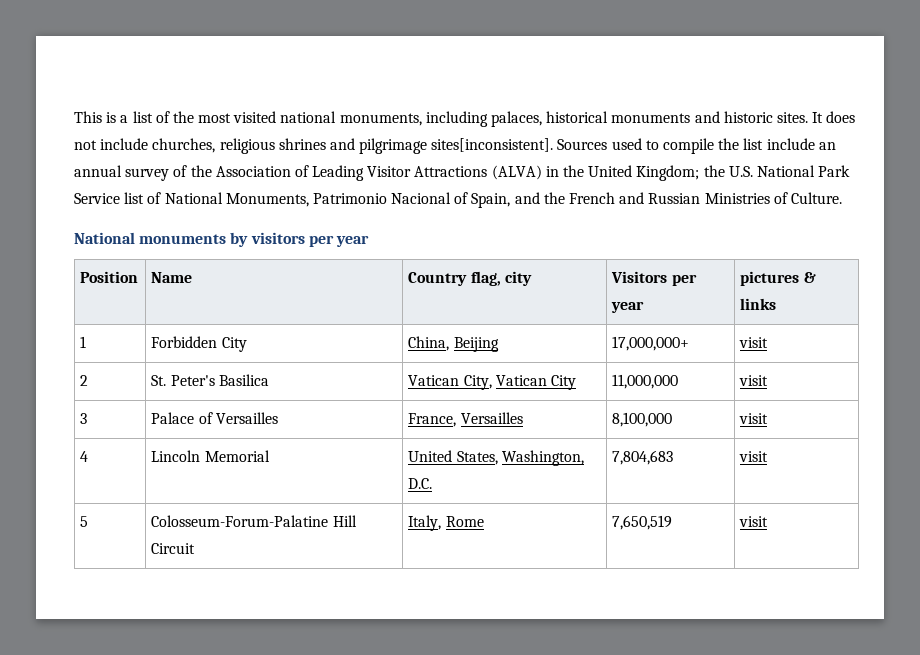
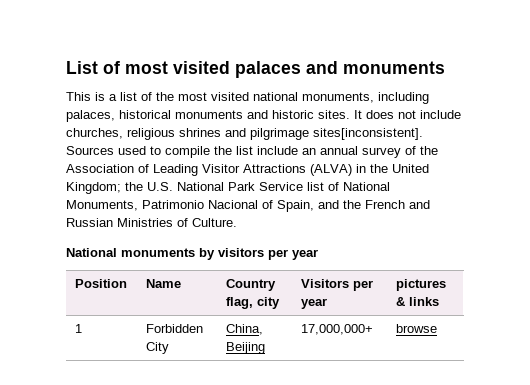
(74, 117) none -> [66,61,445,78] List of most visited palaces and monuments //
[739,337,769,348] [80,375,89,386] [151,374,269,386] [408,375,576,390] [612,374,679,389] [739,375,769,386] [80,413,88,424] [151,412,278,424] [408,412,523,427] [612,412,673,427] [739,413,769,424] [80,451,89,462] [151,450,270,462] [408,450,584,466] [408,478,433,489] [612,450,674,465] [739,451,769,462] [80,516,89,527] [151,515,357,527] [151,543,196,554] [408,515,484,531] [612,515,673,530] [739,516,769,527] visit // 2 | St. Peter's Basilica | Vatican City, Vatican City | 11,000,000 | visit // 3 | Palace of Versailles | France, Versailles | 8,100,000 | visit // 4 | Lincoln Memorial | United States, Washington, D.C. | 7,804,683 | visit // 5 | Colosseum-Forum-Palatine Hill Circuit | Italy, Rome | 7,650,519 | visit -> [396,324,438,333] browse

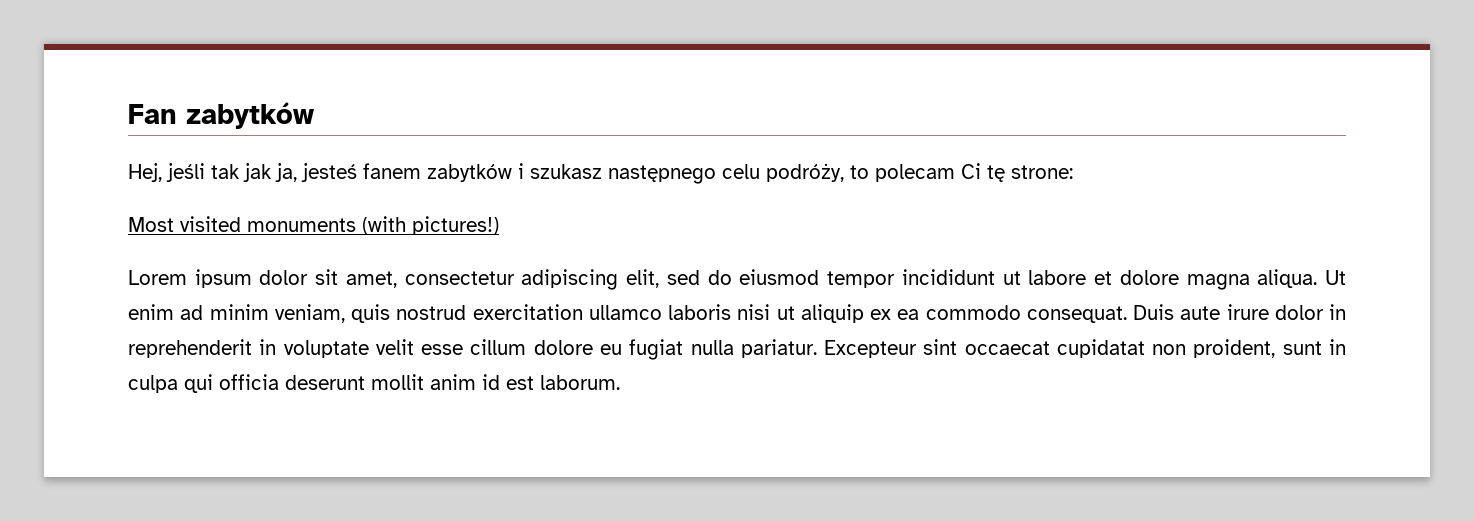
[66,61,445,78] [66,92,429,104] [66,110,461,122] [66,128,423,140] [66,146,438,158] [66,164,429,176] [66,182,390,194] [66,200,430,212] [66,218,237,227] [66,248,318,260] [75,279,128,288] [146,279,182,288] [226,279,277,291] [226,297,281,309] [301,279,374,291] [301,298,328,309] [396,279,447,291] [396,297,440,306] [75,324,83,333] [146,324,204,333] [146,342,170,354] [226,324,264,335] [226,342,266,354] [301,324,374,335] [396,324,438,333] List of most visited palaces and monuments // This is a list of the most visited national monuments, including palaces, historical monuments and historic sites. It does not include churches, religious shrines and pilgrimage sites[inconsistent]. Sources used to compile the list include an annual survey of the Association of Leading Visitor Attractions (ALVA) in the United Kingdom; the U.S. National Park Service list of National Monuments, Patrimonio Nacional of Spain, and the French and Russian Ministries of Culture. // National monuments by visitors per year // Position | Name | Country flag, city | Visitors per year | pictures & links // 1 | Forbidden City | China, Beijing | 17,000,000+ | browse -> [128,102,314,129] [128,163,1073,184] [128,216,499,235] [128,269,1346,290] [128,304,1346,323] [128,339,1347,360] [128,374,620,393] Fan zabytków // Hej, jeśli tak jak ja, jesteś fanem zabytków i szukasz następnego celu podróży, to polecam Ci tę strone: // Most visited monuments (with pictures!) // Lorem ipsum dolor sit amet, consectetur adipiscing elit, sed do eiusmod tempor incididunt ut labore et dolore magna aliqua. Ut enim ad minim veniam, quis nostrud exercitation ullamco laboris nisi ut aliquip ex ea commodo consequat. Duis aute irure dolor in reprehenderit in voluptate velit esse cillum dolore eu fugiat nulla pariatur. Excepteur sint occaecat cupidatat non proident, sunt in culpa qui officia deserunt mollit anim id est laborum.

